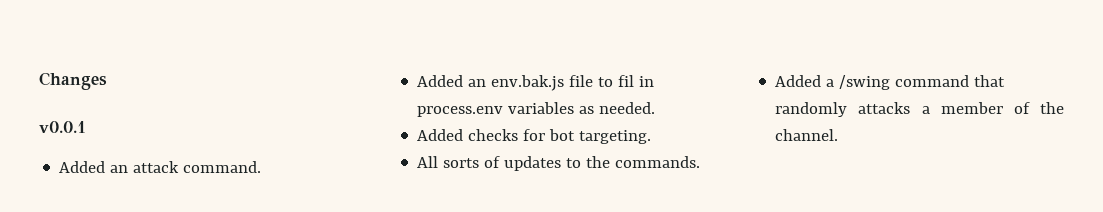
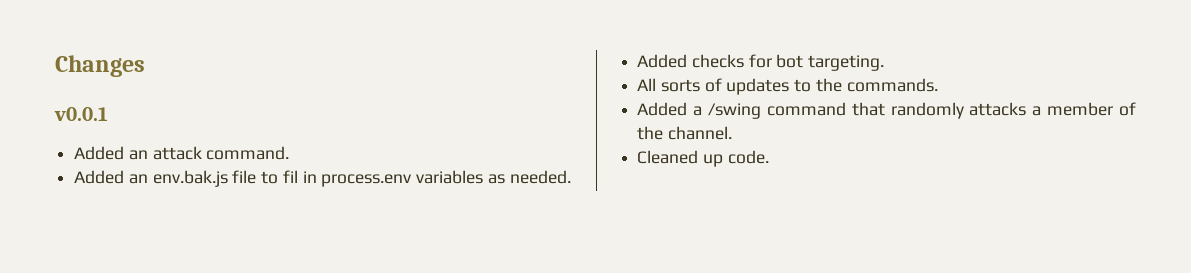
(839, 135) none -> [637,150,769,167] // Cleaned up code.

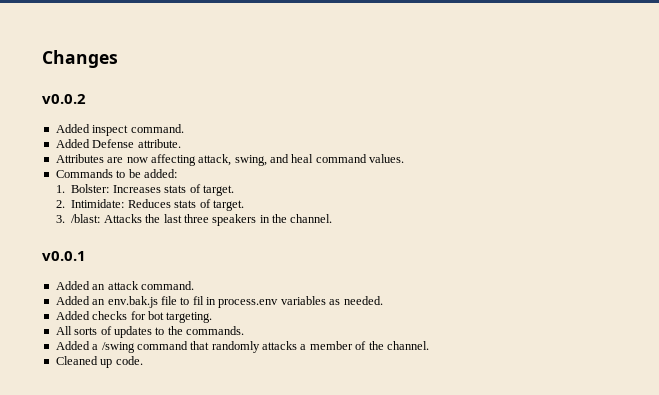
(145, 66) none -> [42,94,86,104] [55,124,184,136] [55,139,181,148] [55,154,405,166] [55,169,177,178] [56,184,234,196] [56,199,244,211] [56,214,333,226] // v0.0.2 // Added inspect command. // Added Defense attribute. // Attributes are now affecting attack, swing, and heal command values. // Commands to be added: // 1. Bolster: Increases stats of target. // 2. Intimidate: Reduces stats of target. // 3. /blast: Attacks the last three speakers in the channel.

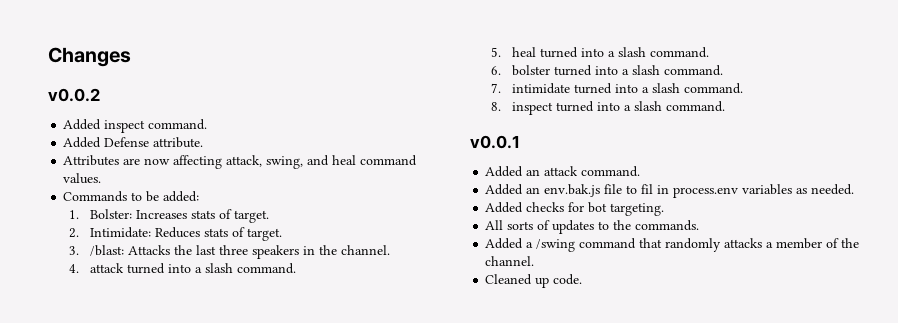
(333, 218) none -> [69,263,297,274] [491,47,710,58] [491,65,724,76] [491,83,744,94] [491,101,726,115] // 4. attack turned into a slash command. // 5. heal turned into a slash command. // 6. bolster turned into a slash command. // 7. intimidate turned into a slash command. // 8. inspect turned into a slash command.

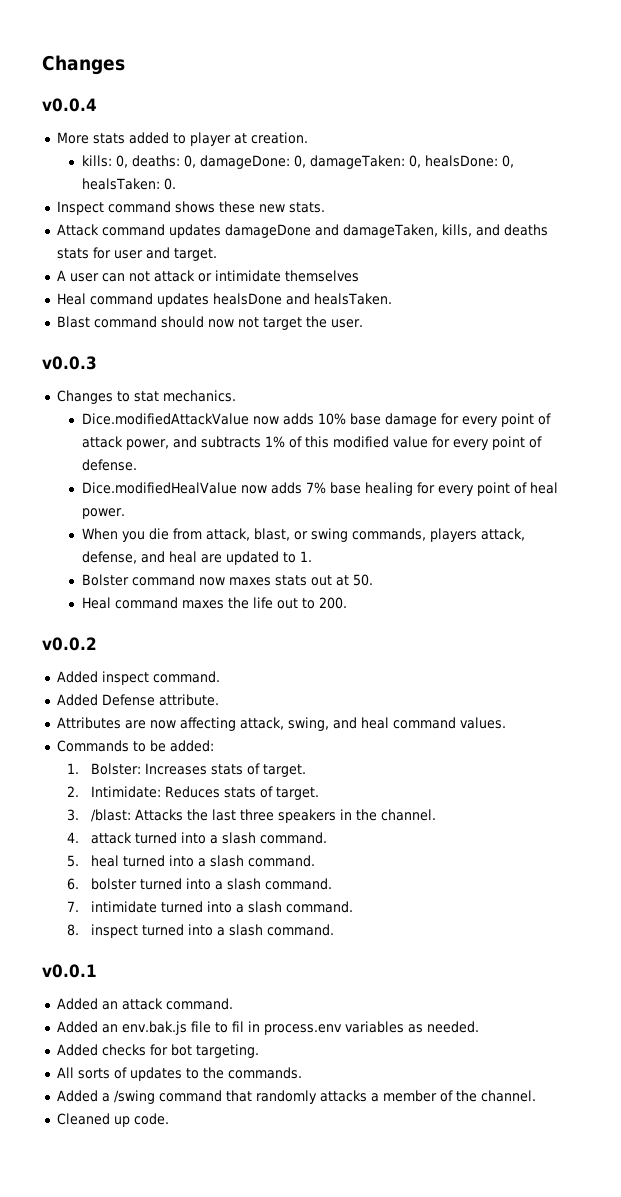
[48,47,131,67] Changes -> [42,55,125,75] [42,98,97,112] [56,132,308,146] [81,155,514,169] [81,178,176,190] [56,201,325,215] [56,224,548,238] [56,247,217,261] [56,270,359,282] [56,293,392,307] [56,316,363,330] [42,356,97,370] [56,390,236,404] [81,413,551,427] [81,436,542,450] [81,459,137,471] [81,482,558,496] [81,508,125,519] [81,528,525,542] [81,551,312,565] [81,574,373,586] [81,597,347,609] Changes // v0.0.4 // More stats added to player at creation. // kills: 0, deaths: 0, damageDone: 0, damageTaken: 0, healsDone: 0, healsTaken: 0. // Inspect command shows these new stats. // Attack command updates damageDone and damageTaken, kills, and deaths stats for user and target. // A user can not attack or intimidate themselves // Heal command updates healsDone and healsTaken. // Blast command should now not target the user. // v0.0.3 // Changes to stat mechanics. // Dice.modifiedAttackValue now adds 10% base damage for every point of attack power, and subtracts 1% of this modified value for every point of defense. // Dice.modifiedHealValue now adds 7% base healing for every point of heal power. // When you die from attack, blast, or swing commands, players attack, defense, and heal are updated to 1. // Bolster command now maxes stats out at 50. // Heal command maxes the life out to 200.

